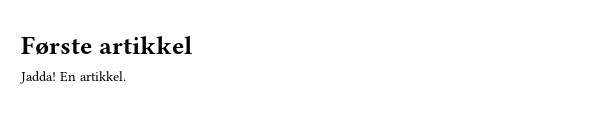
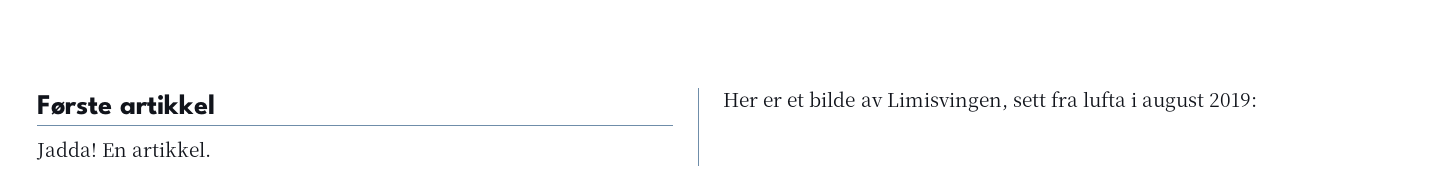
(126, 76) none -> [723,91,1258,112] // Her er et bilde av Limisvingen, sett fra lufta i august 2019:

